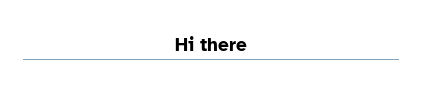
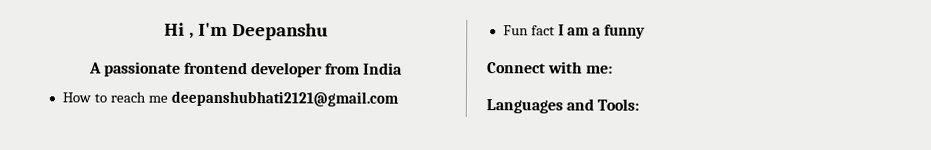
[200,38,247,51] there -> [188,22,329,41] [88,61,404,78] [61,90,399,107] [502,24,645,39] [487,61,614,74] [486,98,640,114] , I'm Deepanshu // A passionate frontend developer from India // How to reach me deepanshubhati2121@gmail.com // Fun fact I am a funny // Connect with me: // Languages and Tools:

